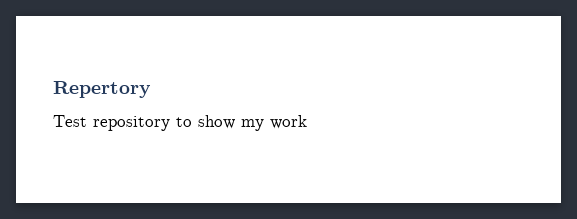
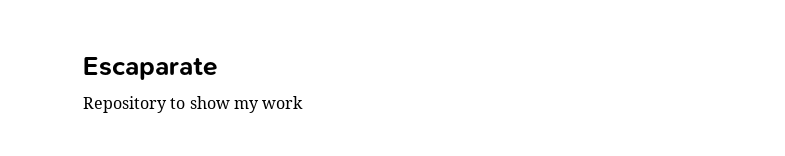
[53,81,151,98] [53,115,170,131] Repertory // Test repository -> [83,57,217,80] [83,96,167,113] Escaparate // Repository

